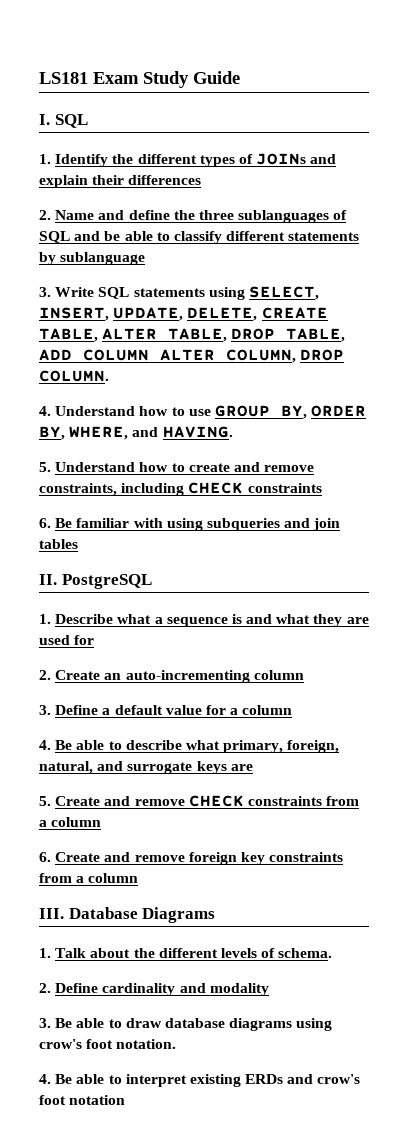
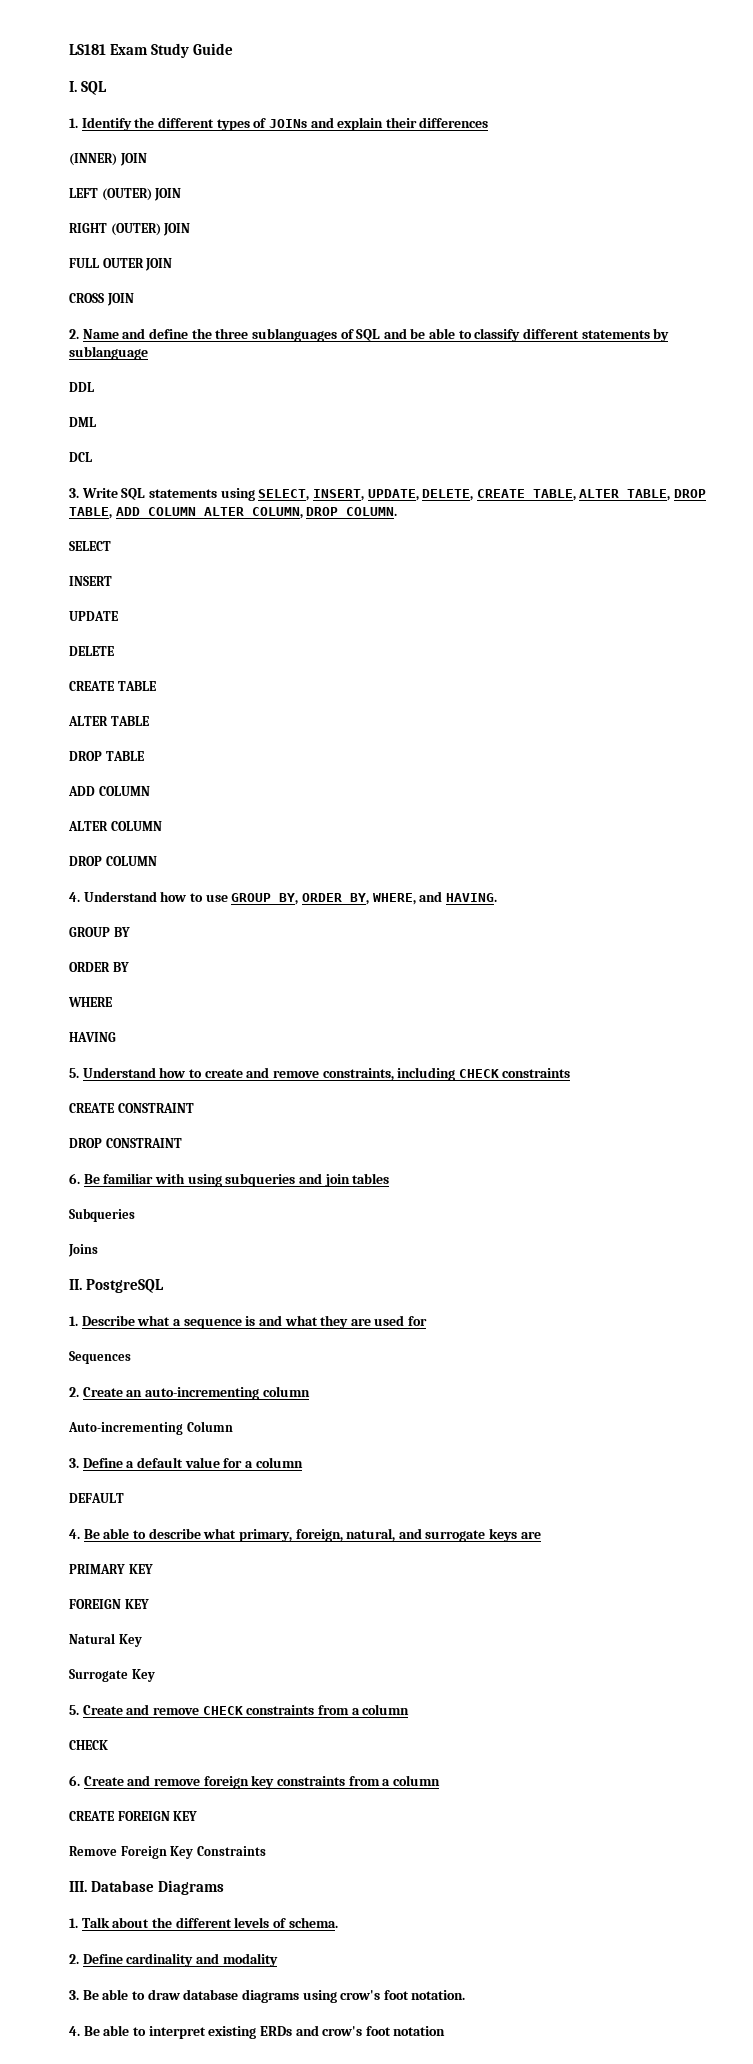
(202, 180) none -> [69,153,147,166] [69,188,182,201] [69,223,191,236] [69,258,173,271] [69,293,134,306] // (INNER) JOIN // LEFT (OUTER) JOIN // RIGHT (OUTER) JOIN // FULL OUTER JOIN // CROSS JOIN
(146, 258) none -> [69,382,94,392] [69,417,96,427] [69,452,92,462] // DDL // DML // DCL
(109, 376) none -> [69,541,111,551] [69,576,112,586] [69,611,118,621] [69,646,114,656] [69,681,156,691] [68,716,149,726] [69,751,144,761] [68,786,150,796] [68,821,162,831] [69,856,157,866] // SELECT // INSERT // UPDATE // DELETE // CREATE TABLE // ALTER TABLE // DROP TABLE // ADD COLUMN // ALTER COLUMN // DROP COLUMN
(233, 432) none -> [69,927,130,937] [69,962,129,972] [68,997,112,1007] [69,1032,116,1042] // GROUP BY // ORDER BY // WHERE // HAVING
(322, 488) none -> [69,1103,194,1113] [69,1138,182,1148] // CREATE CONSTRAINT // DROP CONSTRAINT
(78, 544) none -> [69,1208,135,1222] [68,1244,98,1257] // Subqueries // Joins
(95, 640) none -> [69,1351,131,1364] // Sequences
(304, 675) none -> [68,1421,233,1435] // Auto-incrementing Column
(293, 710) none -> [69,1493,124,1503] // DEFAULT
(253, 767) none -> [69,1564,153,1574] [69,1599,149,1609] [69,1633,142,1647] [69,1669,155,1682] // PRIMARY KEY // FOREIGN KEY // Natural Key // Surrogate Key
(102, 822) none -> [69,1740,108,1750] // CHECK
(139, 878) none -> [69,1811,198,1821] [69,1846,266,1859] // CREATE FOREIGN KEY // Remove Foreign Key Constraints

